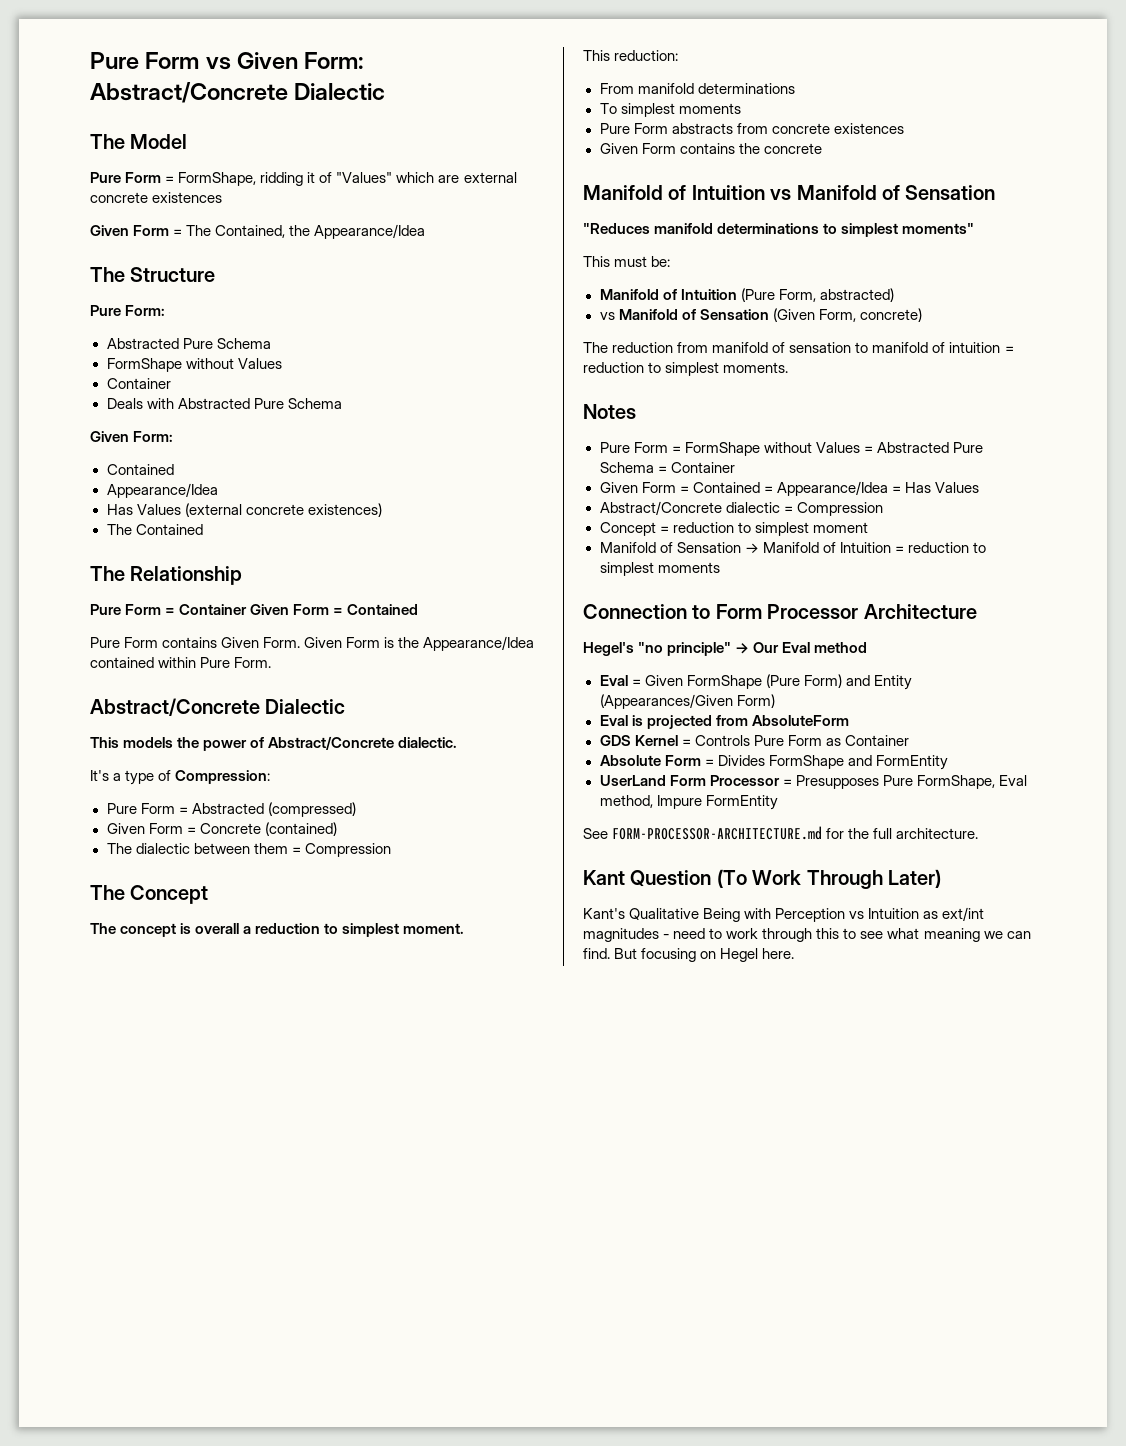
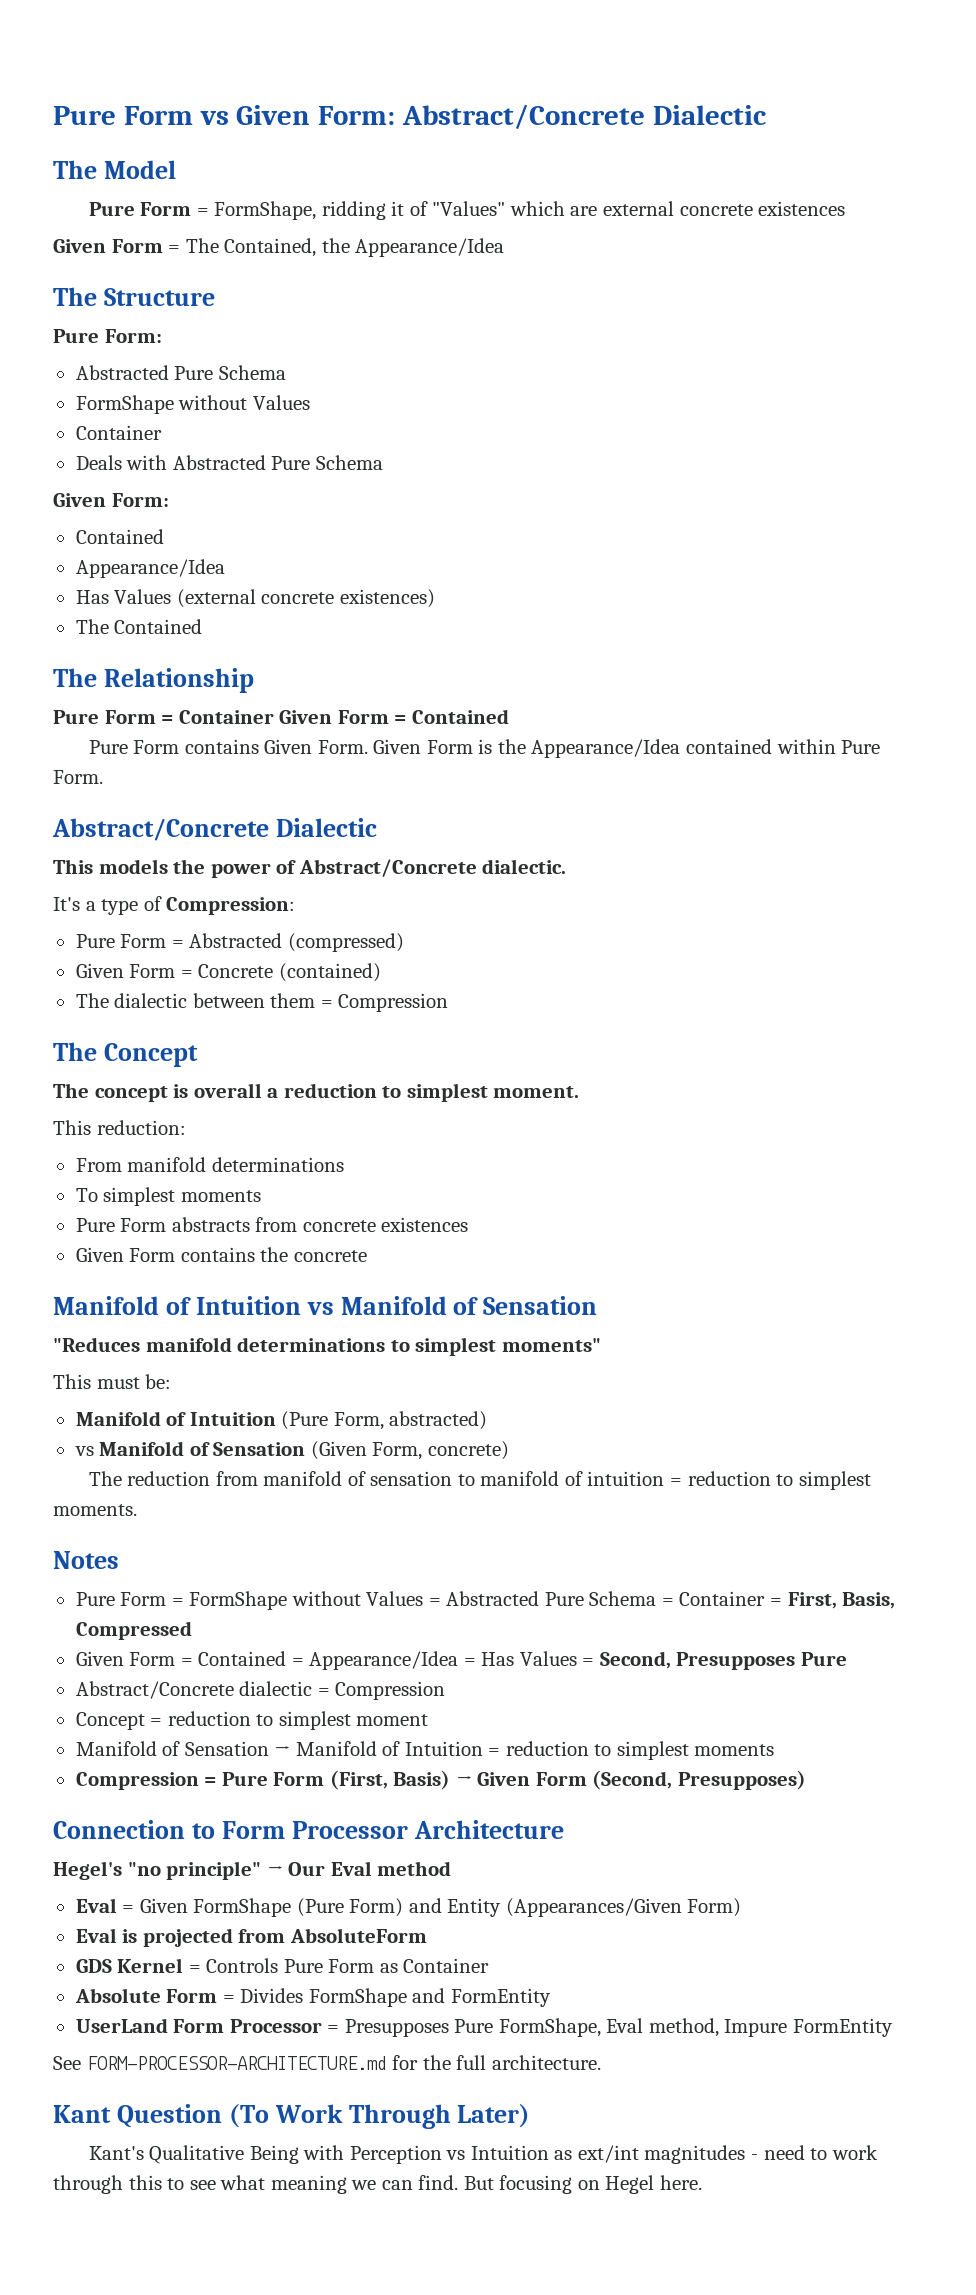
(735, 467) none -> [769,1592,896,1609] [75,1621,192,1640] = First, Basis, Compressed
(979, 487) none -> [582,1651,847,1670] = Second, Presupposes Pure
(720, 567) none -> [75,1770,806,1790] // Compression = Pure Form (First, Basis) → Given Form (Second, Presupposes)

